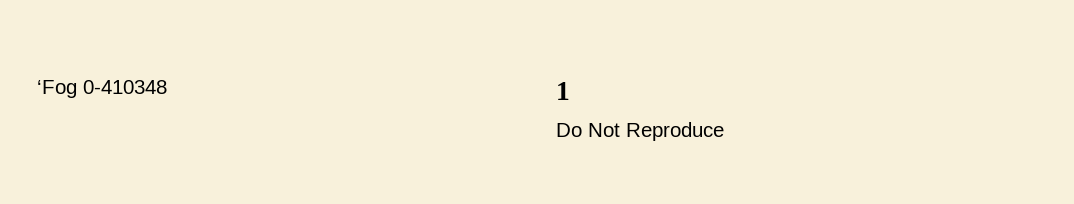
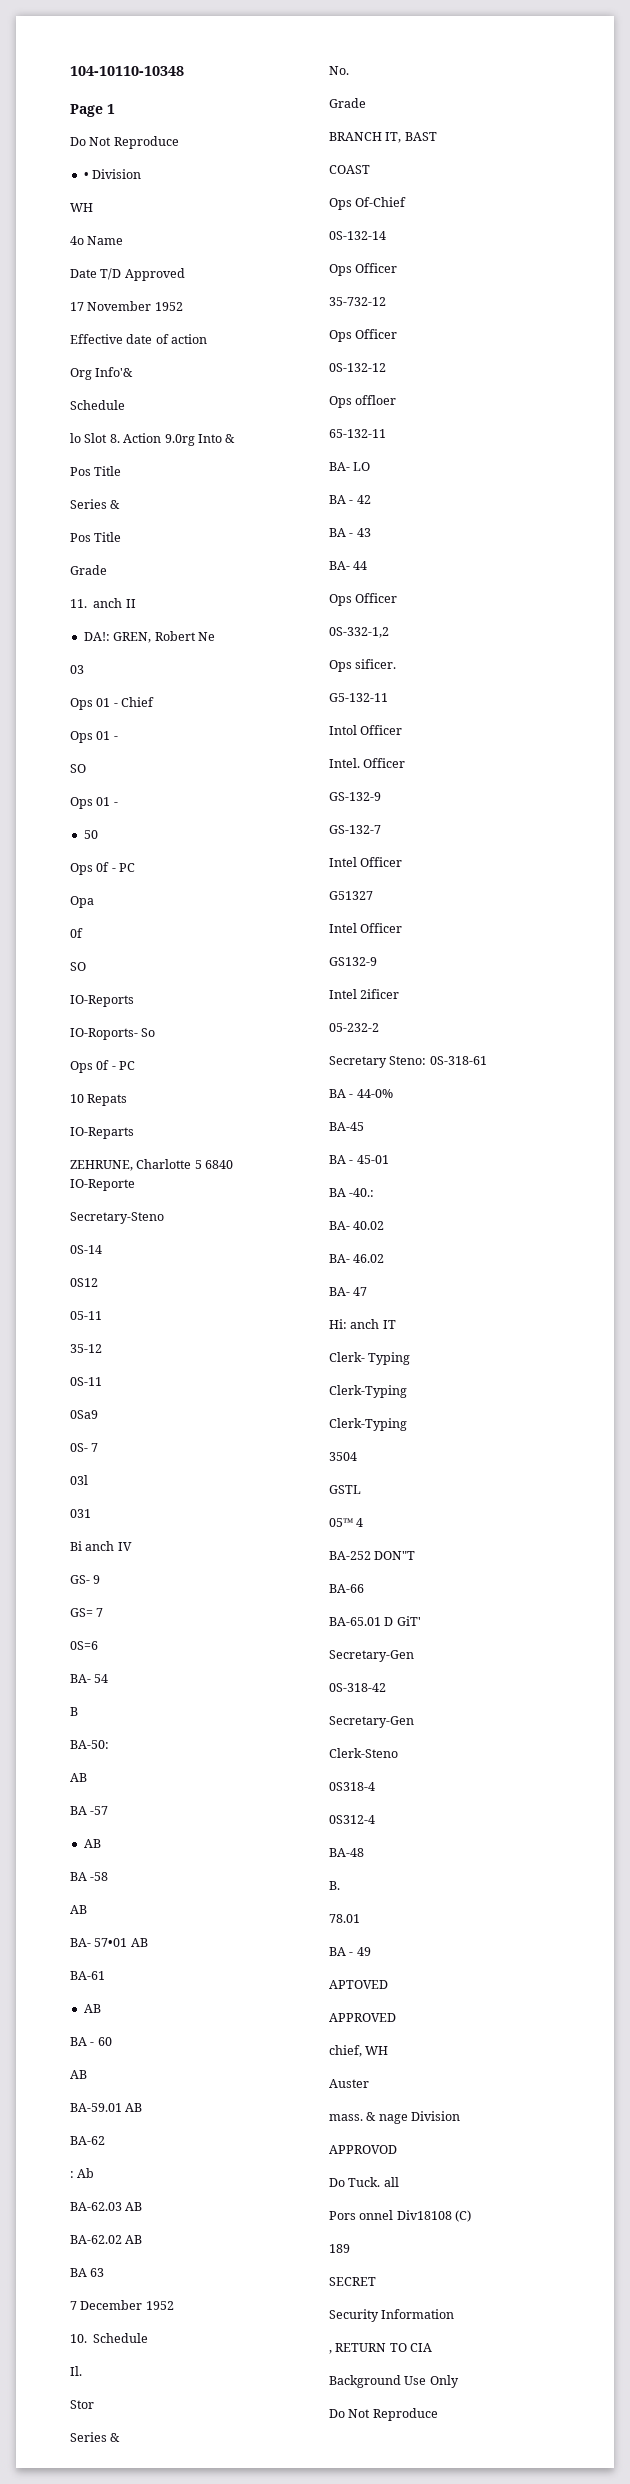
[37,80,167,98] ‘Fog 0-410348 // -> [70,66,184,76] [70,104,103,117] 104-10110-10348 // Page
(724, 131) none -> [83,169,142,179] [70,203,93,212] [70,236,124,245] [70,268,185,281] [70,301,183,311] [70,334,208,344] [70,367,134,380] [70,400,125,410] [70,433,236,446] [70,466,122,476] [70,499,121,509] [70,532,122,542] [70,565,107,575] [70,598,136,608] [83,631,215,643] [70,665,84,674] [70,697,155,710] [70,731,118,743] [70,764,86,773] [70,797,118,809] [83,830,98,839] [70,862,136,875] [70,896,94,908] [70,928,83,938] [70,962,86,971] [70,995,134,1007] [70,1028,156,1040] [70,1060,136,1073] [70,1094,128,1106] [70,1127,134,1139] [70,1159,234,1171] [70,1179,135,1191] [70,1212,164,1224] [70,1245,102,1254] [70,1278,98,1287] [70,1311,102,1320] [70,1344,102,1353] [70,1377,102,1386] [70,1410,98,1419] [70,1443,99,1452] [70,1475,88,1485] [70,1509,91,1518] [70,1541,132,1551] [70,1575,101,1584] [70,1608,104,1617] [70,1641,98,1650] [70,1674,109,1683] [70,1707,78,1716] [70,1740,109,1749] [70,1773,87,1782] [70,1806,109,1815] [83,1839,101,1848] [70,1872,109,1881] [70,1905,87,1914] [70,1938,148,1947] [70,1971,105,1980] [83,2004,101,2013] [70,2037,112,2046] [70,2070,87,2079] [70,2103,143,2112] [70,2136,105,2145] [70,2168,95,2178] [70,2202,143,2211] [70,2235,143,2244] [70,2268,105,2277] [70,2300,174,2310] [70,2333,149,2343] [70,2366,82,2376] [70,2400,94,2409] [70,2432,121,2442] [329,66,349,75] [329,98,366,108] [329,132,437,143] [329,165,370,174] [329,197,407,210] [329,231,386,240] [329,263,398,276] [329,297,386,306] [329,329,398,342] [329,363,386,372] [329,395,397,408] [329,429,386,438] [329,462,371,471] [329,495,371,504] [329,528,371,537] [329,561,368,570] [329,593,398,606] [329,627,389,638] [329,659,397,672] [329,693,388,702] [329,725,403,735] [329,758,406,768] [329,792,381,801] [329,825,381,834] [329,857,403,867] [329,891,373,900] [329,923,403,933] [329,957,377,966] [329,989,400,999] [329,1023,379,1032] [329,1056,487,1068] [329,1089,393,1098] [329,1122,364,1131] [329,1155,389,1164] [329,1188,375,1197] [329,1221,385,1230] [329,1254,385,1263] [329,1287,368,1296] [329,1319,396,1329] [329,1352,411,1365] [329,1385,407,1398] [329,1418,407,1431] [329,1452,357,1461] [329,1485,361,1494] [329,1518,364,1527] [329,1551,416,1560] [329,1584,364,1593] [329,1616,421,1626] [329,1650,414,1662] [329,1683,386,1692] [329,1716,414,1728] [329,1748,398,1758] [329,1782,375,1791] [329,1815,375,1824] [329,1848,364,1857] [329,1881,340,1890] [329,1914,360,1923] [329,1947,371,1956] [329,1980,388,1989] [329,2013,396,2022] [329,2045,389,2057] [329,2079,369,2088] [329,2111,461,2124] [329,2145,397,2154] [329,2177,399,2187] [329,2210,472,2222] [329,2244,350,2253] [329,2277,376,2286] [329,2309,455,2322] [329,2343,433,2354] [329,2375,459,2388] [329,2408,438,2421] // • Division // WH // 4o Name // Date T/D Approved // 17 November 1952 // Effective date of action // Org Info'& // Schedule // lo Slot 8. Action 9.0rg Into & // Pos Title // Series & // Pos Title // Grade // 11. anch II // DA!: GREN, Robert Ne // 03 // Ops 01 - Chief // Ops 01 - // SO // Ops 01 - // 50 // Ops 0f - PC // Opa // 0f // SO // IO-Reports // IO-Roports- So // Ops 0f - PC // 10 Repats // IO-Reparts // ZEHRUNE, Charlotte 5 6840 IO-Reporte // Secretary-Steno // 0S-14 // 0S12 // 05-11 // 35-12 // 0S-11 // 0Sa9 // 0S- 7 // 03l // 031 // Bi anch IV // GS- 9 // GS= 7 // 0S=6 // BA- 54 // B // BA-50: // AB // BA -57 // AB // BA -58 // AB // BA- 57•01 AB // BA-61 // AB // BA - 60 // AB // BA-59.01 AB // BA-62 // : Ab // BA-62.03 AB // BA-62.02 AB // BA 63 // 7 December 1952 // 10. Schedule // Il. // Stor // Series & // No. // Grade // BRANCH IT, BAST // COAST // Ops Of-Chief // 0S-132-14 // Ops Officer // 35-732-12 // Ops Officer // 0S-132-12 // Ops offloer // 65-132-11 // BA- LO // BA - 42 // BA - 43 // BA- 44 // Ops Officer // 0S-332-1,2 // Ops sificer. // G5-132-11 // Intol Officer // Intel. Officer // GS-132-9 // GS-132-7 // Intel Officer // G51327 // Intel Officer // GS132-9 // Intel 2ificer // 05-232-2 // Secretary Steno: 0S-318-61 // BA - 44-0% // BA-45 // BA - 45-01 // BA -40.: // BA- 40.02 // BA- 46.02 // BA- 47 // Hi: anch IT // Clerk- Typing // Clerk-Typing // Clerk-Typing // 3504 // GSTL // 05™ 4 // BA-252 DON"T // BA-66 // BA-65.01 D GiT' // Secretary-Gen // 0S-318-42 // Secretary-Gen // Clerk-Steno // 0S318-4 // 0S312-4 // BA-48 // B. // 78.01 // BA - 49 // APTOVED // APPROVED // chief, WH // Auster // mass. & nage Division // APPROVOD // Do Tuck. all // Pors onnel Div18108 (C) // 189 // SECRET // Security Information // , RETURN TO CIA // Background Use Only // Do Not Reproduce

